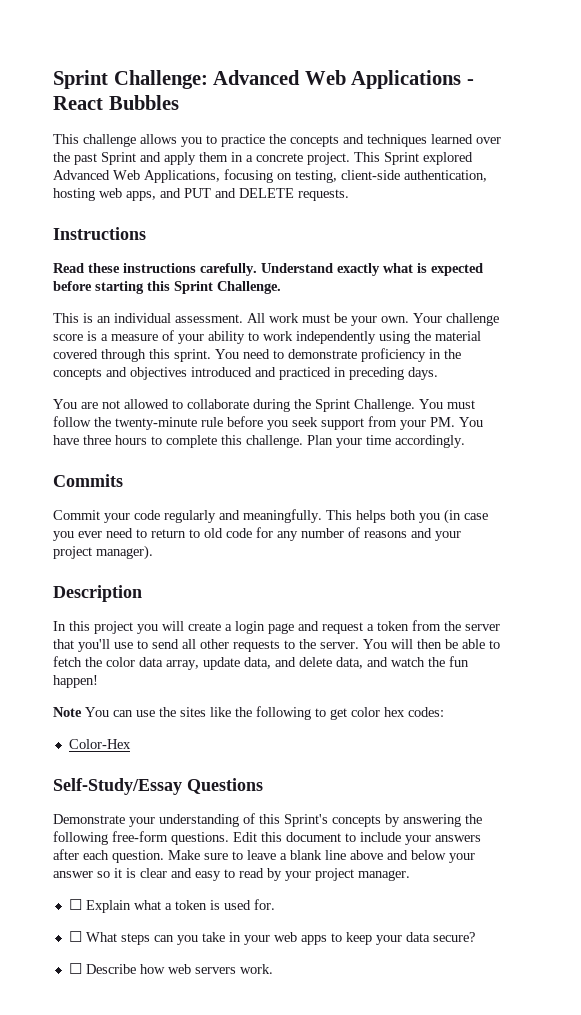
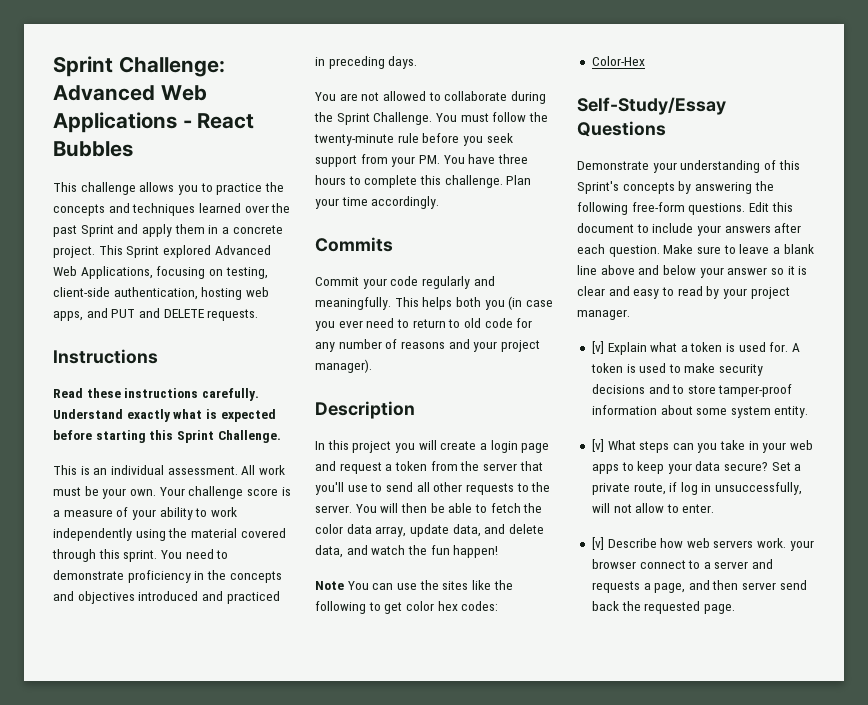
[68,899,82,910] ☐ -> [591,341,604,354] [v]
[68,931,82,942] // ☐ -> [792,343,801,352] [590,363,764,376] [591,384,793,397] [591,405,809,418] [591,439,604,452] A token is used to make security decisions and to store tamper-proof information about some system entity. // [v]
[68,963,82,974] // ☐ -> [771,462,802,471] [591,482,803,495] [591,503,715,513] [591,537,604,550] Set a private route, if log in unsuccessfully, will not allow to enter. // [v]
(273, 969) none -> [789,540,814,551] [591,559,774,569] [591,580,807,593] [591,601,735,614] your browser connect to a server and requests a page, and then server send back the requested page.

